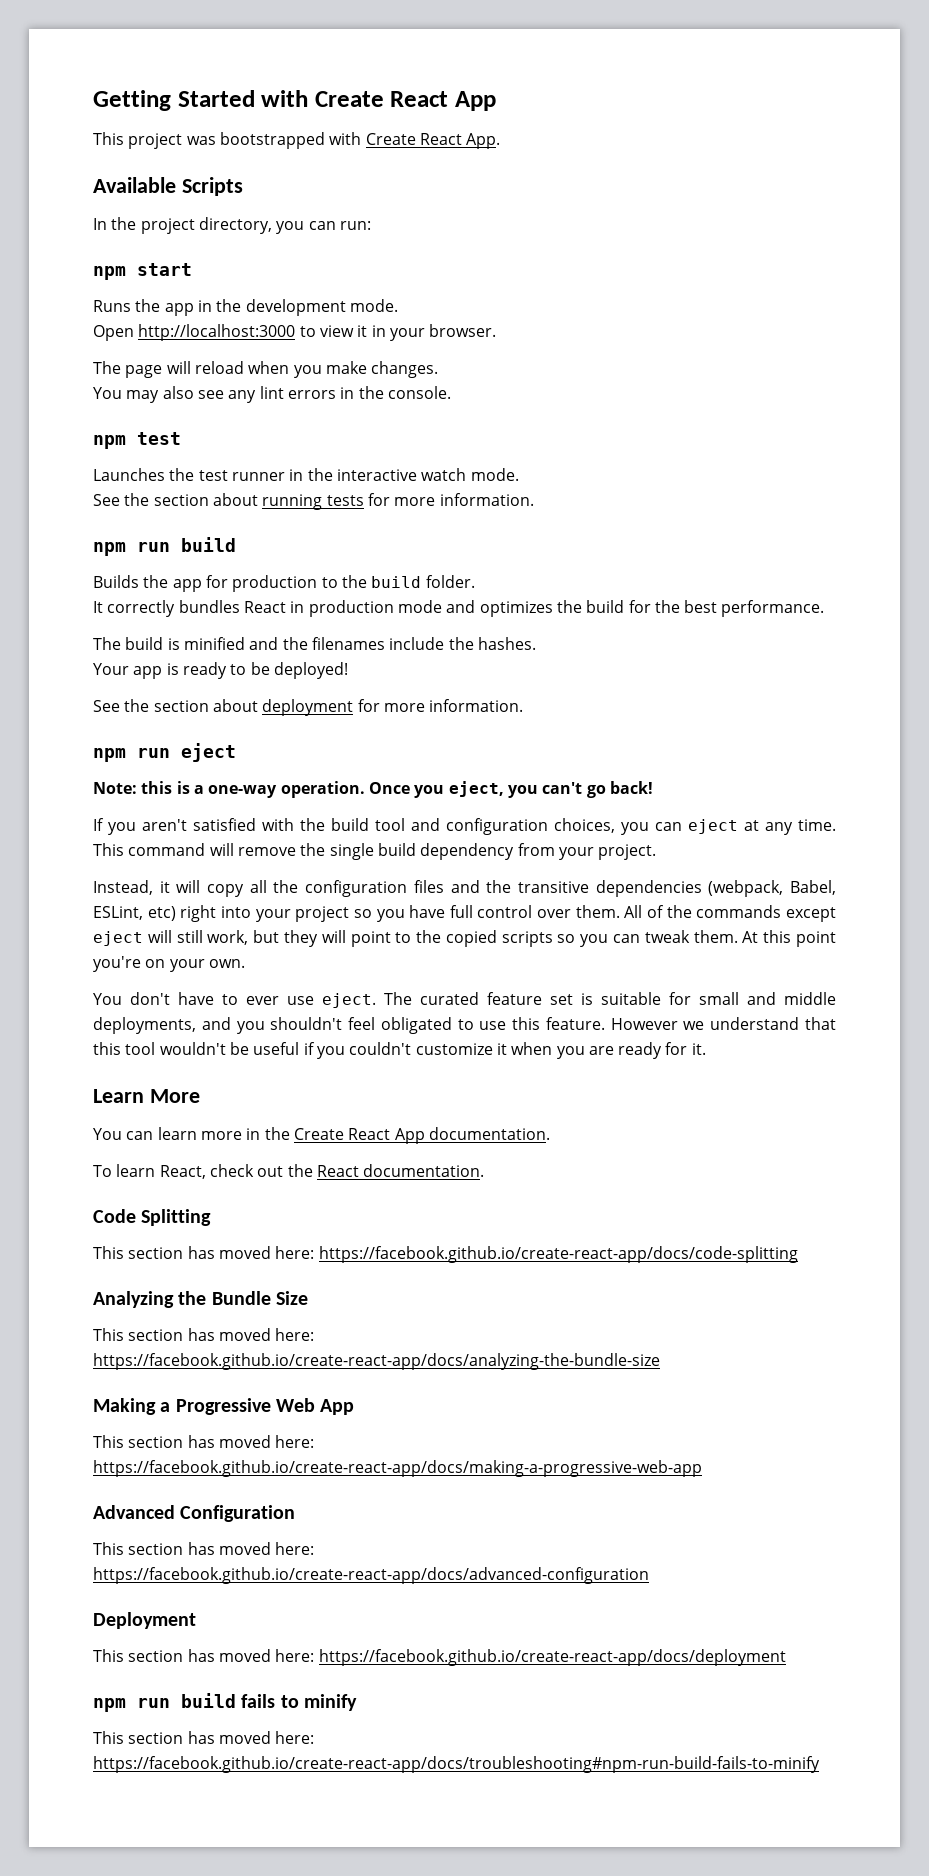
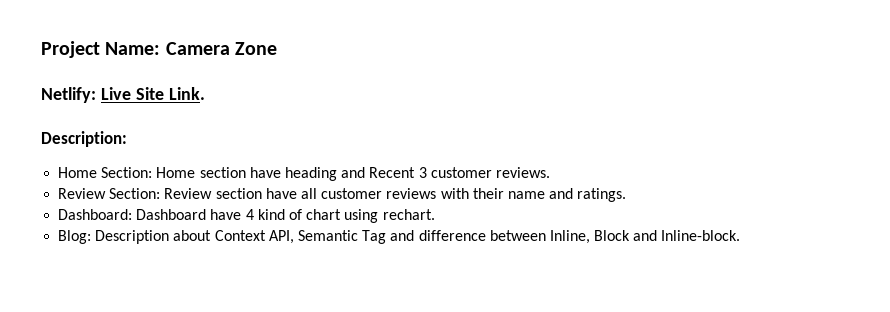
[93,90,497,111] [93,132,501,149] [93,177,243,196] [93,217,371,234] [93,263,192,280] [93,299,398,316] [93,324,497,341] [93,361,439,378] [93,386,451,403] [93,432,181,449] [93,468,519,481] [93,493,534,510] [93,537,236,556] [93,575,475,592] [93,600,825,617] [93,637,536,650] [93,662,348,679] [93,699,524,716] [93,743,236,762] [93,781,653,798] [93,818,836,835] [93,843,657,860] [93,880,836,897] [93,905,836,922] [93,930,836,947] [93,956,245,972] [93,992,836,1008] [93,1017,836,1034] [93,1042,706,1059] [93,1089,200,1103] [93,1127,550,1144] [93,1164,485,1179] [93,1209,212,1226] [93,1246,798,1263] [93,1291,308,1308] [93,1328,315,1341] [93,1353,660,1370] [93,1398,355,1415] [93,1435,315,1448] [93,1460,702,1477] [93,1505,296,1522] [93,1542,315,1555] [93,1567,649,1584] [93,1612,196,1629] [93,1649,786,1666] [93,1693,357,1712] [93,1731,315,1744] [93,1756,820,1773] Getting Started with Create React App // This project was bootstrapped with Create React App. // Available Scripts // In the project directory, you can run: // npm start // Runs the app in the development mode. // Open http://localhost:3000 to view it in your browser. // The page will reload when you make changes. // You may also see any lint errors in the console. // npm test // Launches the test runner in the interactive watch mode. // See the section about running tests for more information. // npm run build // Builds the app for production to the build folder. // It correctly bundles React in production mode and optimizes the build for the best performance. // The build is minified and the filenames include the hashes. // Your app is ready to be deployed! // See the section about deployment for more information. // npm run eject // Note: this is a one-way operation. Once you eject, you can't go back! // If you aren't satisfied with the build tool and configuration choices, you can eject at any time. This command will remove the single build dependency from your project. // Instead, it will copy all the configuration files and the transitive dependencies (webpack, Babel, ESLint, etc) right into your project so you have full control over them. All of the commands except eject will still work, but they will point to the copied scripts so you can tweak them. At this point you're on your own. // You don't have to ever use eject. The curated feature set is suitable for small and middle deployments, and you shouldn't feel obligated to use this feature. However we understand that this tool wouldn't be useful if you couldn't customize it when you are ready for it. // Learn More // You can learn more in the Create React App documentation. // To learn React, check out the React documentation. // Code Splitting // This section has moved here: https://facebook.github.io/create-react-app/docs/code-splitting // Analyzing the Bundle Size // This section has moved here: https://facebook.github.io/create-react-app/docs/analyzing-the-bundle-size // Making a Progressive Web App // This section has moved here: https://facebook.github.io/create-react-app/docs/making-a-progressive-web-app // Advanced Configuration // This section has moved here: https://facebook.github.io/create-react-app/docs/advanced-configuration // Deployment // This section has moved here: https://facebook.github.io/create-react-app/docs/deployment // npm run build fails to minify // This section has moved here: https://facebook.github.io/create-react-app/docs/troubleshooting#npm-run-build-fails-to-minify -> [41,41,277,58] [41,87,205,103] [41,131,127,147] [58,167,550,181] [58,188,627,202] [58,209,435,223] [58,230,741,244] Project Name: Camera Zone // Netlify: Live Site Link. // Description: // Home Section: Home section have heading and Recent 3 customer reviews. // Review Section: Review section have all customer reviews with their name and ratings. // Dashboard: Dashboard have 4 kind of chart using rechart. // Blog: Description about Context API, Semantic Tag and difference between Inline, Block and Inline-block.

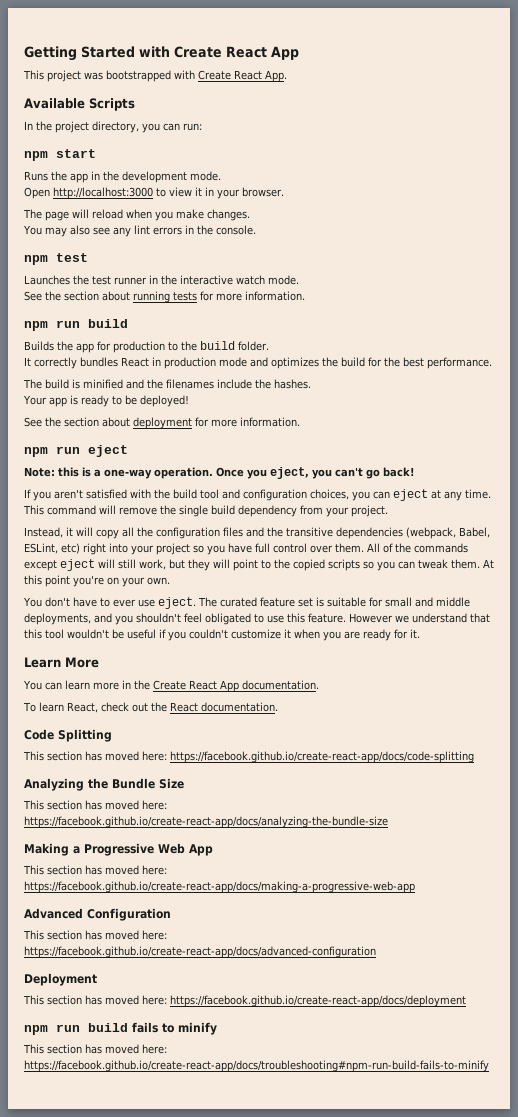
[41,41,277,58] [41,87,205,103] [41,131,127,147] [58,167,550,181] [58,188,627,202] [58,209,435,223] [58,230,741,244] Project Name: Camera Zone // Netlify: Live Site Link. // Description: // Home Section: Home section have heading and Recent 3 customer reviews. // Review Section: Review section have all customer reviews with their name and ratings. // Dashboard: Dashboard have 4 kind of chart using rechart. // Blog: Description about Context API, Semantic Tag and difference between Inline, Block and Inline-block. -> [24,46,299,61] [23,70,287,82] [24,98,135,111] [24,121,202,133] [24,149,96,161] [24,171,221,183] [24,187,284,199] [23,209,250,221] [23,225,256,237] [24,253,88,265] [24,275,299,285] [24,291,305,303] [24,319,128,331] [24,341,269,353] [24,357,492,369] [23,379,311,389] [23,395,189,407] [24,417,300,429] [24,445,128,457] [24,467,415,479] [24,489,491,501] [23,505,388,517] [24,527,490,539] [24,543,468,555] [24,559,494,571] [24,575,170,587] [23,597,470,609] [24,613,490,625] [24,629,420,641] [24,657,99,668] [23,680,319,692] [23,702,278,713] [24,729,112,742] [23,751,474,763] [24,778,184,791] [23,800,167,810] [24,816,388,828] [24,843,213,856] [23,865,167,875] [24,881,415,893] [24,908,171,921] [23,930,167,940] [24,946,376,958] [24,973,97,986] [23,995,466,1007] [24,1022,217,1035] [23,1044,167,1054] [24,1060,489,1072] Getting Started with Create React App // This project was bootstrapped with Create React App. // Available Scripts // In the project directory, you can run: // npm start // Runs the app in the development mode. // Open http://localhost:3000 to view it in your browser. // The page will reload when you make changes. // You may also see any lint errors in the console. // npm test // Launches the test runner in the interactive watch mode. // See the section about running tests for more information. // npm run build // Builds the app for production to the build folder. // It correctly bundles React in production mode and optimizes the build for the best performance. // The build is minified and the filenames include the hashes. // Your app is ready to be deployed! // See the section about deployment for more information. // npm run eject // Note: this is a one-way operation. Once you eject, you can't go back! // If you aren't satisfied with the build tool and configuration choices, you can eject at any time. This command will remove the single build dependency from your project. // Instead, it will copy all the configuration files and the transitive dependencies (webpack, Babel, ESLint, etc) right into your project so you have full control over them. All of the commands except eject will still work, but they will point to the copied scripts so you can tweak them. At this point you're on your own. // You don't have to ever use eject. The curated feature set is suitable for small and middle deployments, and you shouldn't feel obligated to use this feature. However we understand that this tool wouldn't be useful if you couldn't customize it when you are ready for it. // Learn More // You can learn more in the Create React App documentation. // To learn React, check out the React documentation. // Code Splitting // This section has moved here: https://facebook.github.io/create-react-app/docs/code-splitting // Analyzing the Bundle Size // This section has moved here: https://facebook.github.io/create-react-app/docs/analyzing-the-bundle-size // Making a Progressive Web App // This section has moved here: https://facebook.github.io/create-react-app/docs/making-a-progressive-web-app // Advanced Configuration // This section has moved here: https://facebook.github.io/create-react-app/docs/advanced-configuration // Deployment // This section has moved here: https://facebook.github.io/create-react-app/docs/deployment // npm run build fails to minify // This section has moved here: https://facebook.github.io/create-react-app/docs/troubleshooting#npm-run-build-fails-to-minify

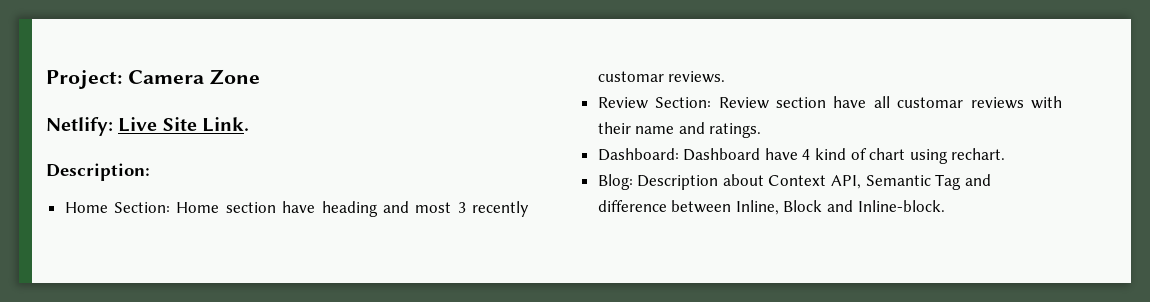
[24,46,299,61] [23,70,287,82] [24,98,135,111] [24,121,202,133] [24,149,96,161] [24,171,221,183] [24,187,284,199] [23,209,250,221] [23,225,256,237] [24,253,88,265] [24,275,299,285] [24,291,305,303] [24,319,128,331] [24,341,269,353] [24,357,492,369] [23,379,311,389] [23,395,189,407] [24,417,300,429] [24,445,128,457] [24,467,415,479] [24,489,491,501] [23,505,388,517] [24,527,490,539] [24,543,468,555] [24,559,494,571] [24,575,170,587] [23,597,470,609] [24,613,490,625] [24,629,420,641] [24,657,99,668] [23,680,319,692] [23,702,278,713] [24,729,112,742] [23,751,474,763] [24,778,184,791] [23,800,167,810] [24,816,388,828] [24,843,213,856] [23,865,167,875] [24,881,415,893] [24,908,171,921] [23,930,167,940] [24,946,376,958] [24,973,97,986] [23,995,466,1007] [24,1022,217,1035] [23,1044,167,1054] [24,1060,489,1072] Getting Started with Create React App // This project was bootstrapped with Create React App. // Available Scripts // In the project directory, you can run: // npm start // Runs the app in the development mode. // Open http://localhost:3000 to view it in your browser. // The page will reload when you make changes. // You may also see any lint errors in the console. // npm test // Launches the test runner in the interactive watch mode. // See the section about running tests for more information. // npm run build // Builds the app for production to the build folder. // It correctly bundles React in production mode and optimizes the build for the best performance. // The build is minified and the filenames include the hashes. // Your app is ready to be deployed! // See the section about deployment for more information. // npm run eject // Note: this is a one-way operation. Once you eject, you can't go back! // If you aren't satisfied with the build tool and configuration choices, you can eject at any time. This command will remove the single build dependency from your project. // Instead, it will copy all the configuration files and the transitive dependencies (webpack, Babel, ESLint, etc) right into your project so you have full control over them. All of the commands except eject will still work, but they will point to the copied scripts so you can tweak them. At this point you're on your own. // You don't have to ever use eject. The curated feature set is suitable for small and middle deployments, and you shouldn't feel obligated to use this feature. However we understand that this tool wouldn't be useful if you couldn't customize it when you are ready for it. // Learn More // You can learn more in the Create React App documentation. // To learn React, check out the React documentation. // Code Splitting // This section has moved here: https://facebook.github.io/create-react-app/docs/code-splitting // Analyzing the Bundle Size // This section has moved here: https://facebook.github.io/create-react-app/docs/analyzing-the-bundle-size // Making a Progressive Web App // This section has moved here: https://facebook.github.io/create-react-app/docs/making-a-progressive-web-app // Advanced Configuration // This section has moved here: https://facebook.github.io/create-react-app/docs/advanced-configuration // Deployment // This section has moved here: https://facebook.github.io/create-react-app/docs/deployment // npm run build fails to minify // This section has moved here: https://facebook.github.io/create-react-app/docs/troubleshooting#npm-run-build-fails-to-minify -> [46,69,260,89] [46,117,250,136] [46,163,150,181] [64,201,529,217] [597,71,726,83] [597,96,1062,109] [597,122,762,138] [597,148,1006,164] [597,174,991,190] [597,200,945,215] Project: Camera Zone // Netlify: Live Site Link. // Description: // Home Section: Home section have heading and most 3 recently customar reviews. // Review Section: Review section have all customar reviews with their name and ratings. // Dashboard: Dashboard have 4 kind of chart using rechart. // Blog: Description about Context API, Semantic Tag and difference between Inline, Block and Inline-block.

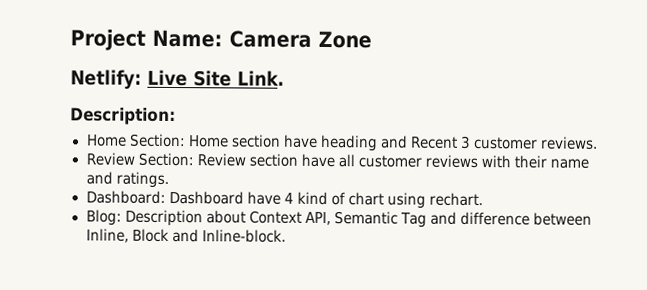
[46,70,122,89] Project: -> [70,29,223,51] Project Name:
[415,201,529,217] [597,71,664,82] most 3 recently customar -> [409,135,538,150] Recent 3 customer
[897,97,964,108] customar -> [357,155,422,168] customer

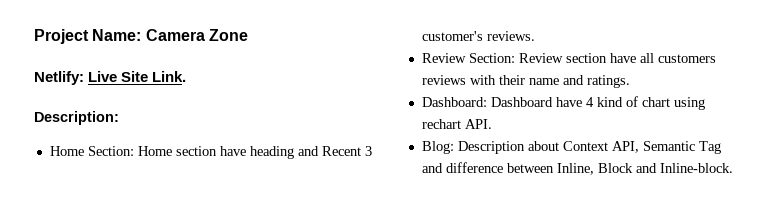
[472,136,538,150] customer -> [421,31,483,41] customer's
[357,155,422,168] customer -> [657,54,716,63] customers
[428,192,483,207] rechart. -> [421,119,492,129] rechart API.

